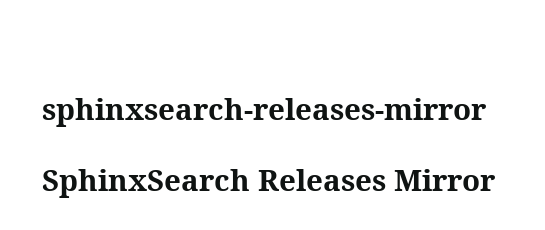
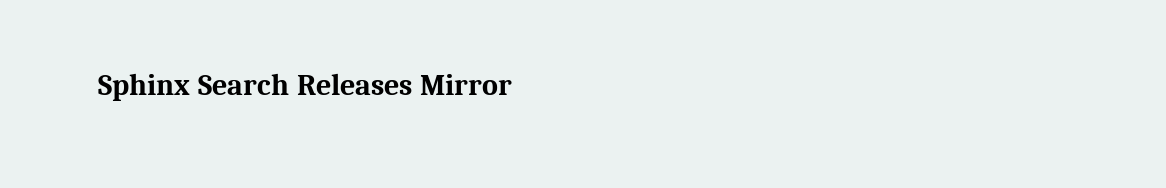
[42,98,486,127] [42,169,250,198] sphinxsearch-releases-mirror // SphinxSearch -> [98,73,290,101] Sphinx Search

